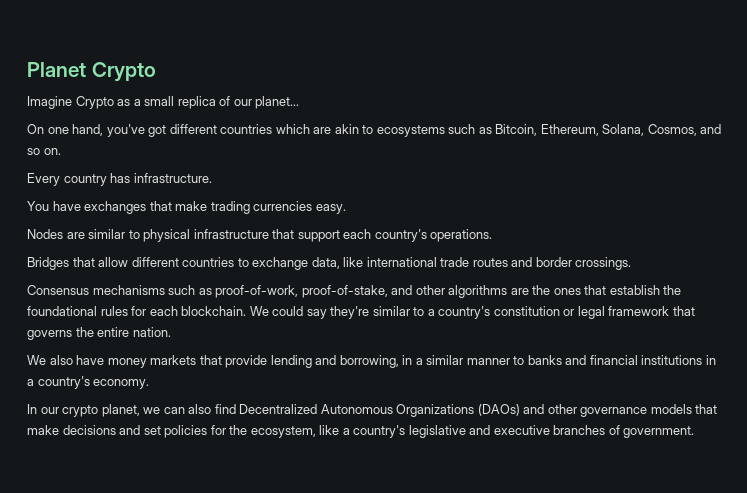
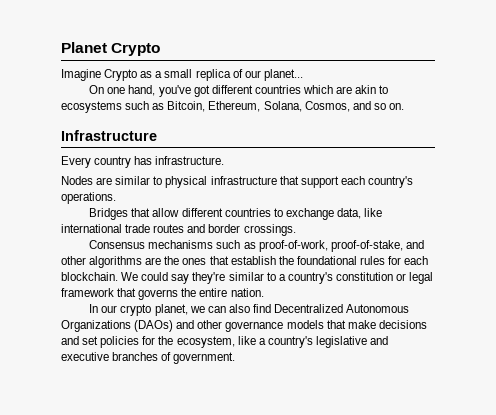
(61, 151) none -> [61,130,157,141] // Infrastructure
[27,201,346,214] // You have exchanges that make trading currencies easy. -> (225, 160) none
[27,355,716,368] [27,376,150,389] // We also have money markets that provide lending and borrowing, in a similar manner to banks and financial institutions in a country's economy. -> (264, 292) none

